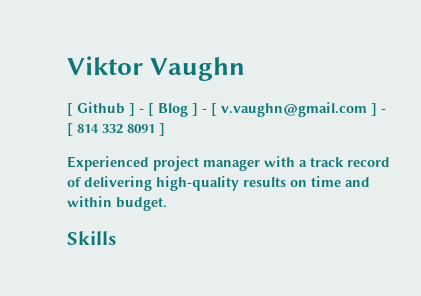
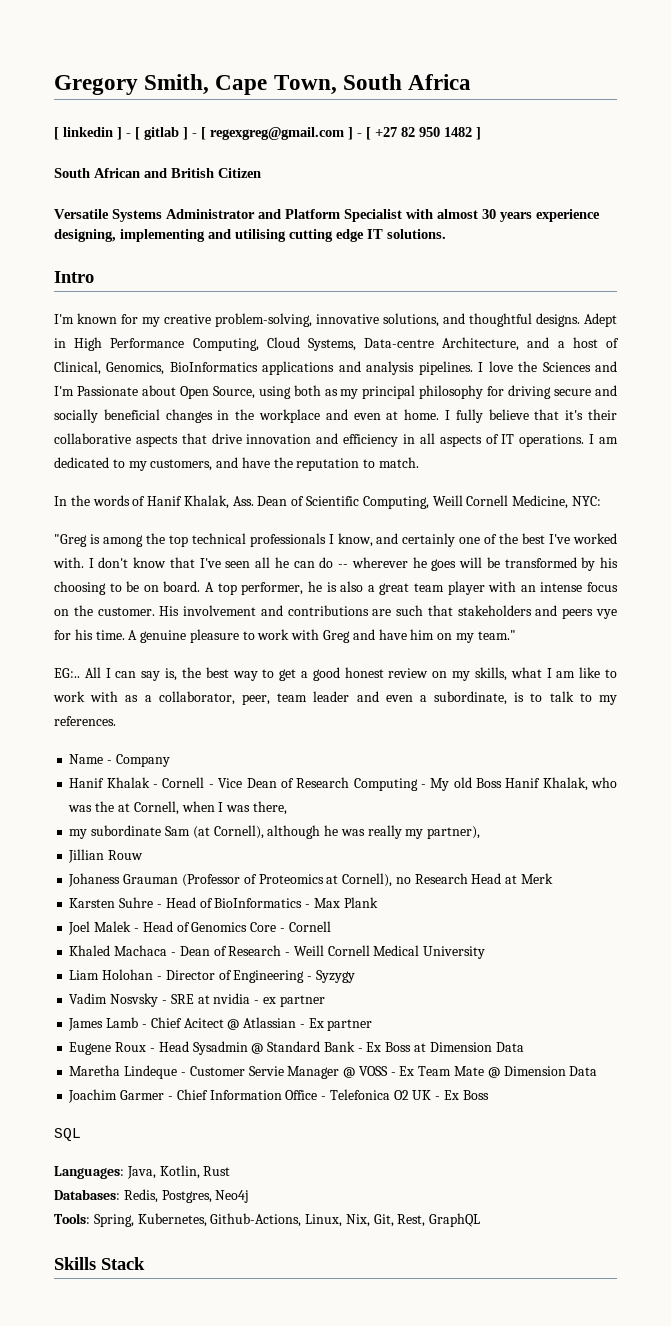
[67,56,246,81] [67,102,386,117] [67,123,165,136] [67,156,390,171] [67,176,370,191] [67,196,167,211] Viktor Vaughn // [ Github ] - [ Blog ] - [ v.vaughn@gmail.com ] - [ 814 332 8091 ] // Experienced project manager with a track record of delivering high-quality results on time and within budget. -> [54,74,472,95] [54,127,481,140] [54,168,261,178] [54,209,600,222] [54,229,446,242] [54,271,94,283] [54,313,617,327] [54,337,619,351] [54,361,617,375] [54,385,618,399] [54,409,617,423] [54,433,618,447] [54,457,420,471] [54,495,601,509] [54,533,617,547] [53,557,618,571] [54,581,618,595] [54,605,617,619] [54,629,516,643] [54,667,617,681] [53,691,617,705] [54,716,116,726] [69,754,170,767] [69,777,618,791] [68,801,287,815] [69,825,481,839] [68,849,144,863] [68,873,553,887] [69,897,378,908] [68,921,331,935] [69,945,486,959] [69,969,355,983] [69,993,325,1007] [68,1017,373,1031] [69,1041,524,1055] [69,1065,598,1079] [68,1089,489,1103] [54,1128,81,1141] [54,1165,231,1179] [54,1189,250,1203] [54,1213,481,1227] Gregory Smith, Cape Town, South Africa // [ linkedin ] - [ gitlab ] - [ regexgreg@gmail.com ] - [ +27 82 950 1482 ] // South African and British Citizen // Versatile Systems Administrator and Platform Specialist with almost 30 years experience designing, implementing and utilising cutting edge IT solutions. // Intro // I'm known for my creative problem-solving, innovative solutions, and thoughtful designs. Adept in High Performance Computing, Cloud Systems, Data-centre Architecture, and a host of Clinical, Genomics, BioInformatics applications and analysis pipelines. I love the Sciences and I'm Passionate about Open Source, using both as my principal philosophy for driving secure and socially beneficial changes in the workplace and even at home. I fully believe that it's their collaborative aspects that drive innovation and efficiency in all aspects of IT operations. I am dedicated to my customers, and have the reputation to match. // In the words of Hanif Khalak, Ass. Dean of Scientific Computing, Weill Cornell Medicine, NYC: // "Greg is among the top technical professionals I know, and certainly one of the best I've worked with. I don't know that I've seen all he can do -- wherever he goes will be transformed by his choosing to be on board. A top performer, he is also a great team player with an intense focus on the customer. His involvement and contributions are such that stakeholders and peers vye for his time. A genuine pleasure to work with Greg and have him on my team." // EG:.. All I can say is, the best way to get a good honest review on my skills, what I am like to work with as a collaborator, peer, team leader and even a subordinate, is to talk to my references. // Name - Company // Hanif Khalak - Cornell - Vice Dean of Research Computing - My old Boss Hanif Khalak, who was the at Cornell, when I was there, // my subordinate Sam (at Cornell), although he was really my partner), // Jillian Rouw // Johaness Grauman (Professor of Proteomics at Cornell), no Research Head at Merk // Karsten Suhre - Head of BioInformatics - Max Plank // Joel Malek - Head of Genomics Core - Cornell // Khaled Machaca - Dean of Research - Weill Cornell Medical University // Liam Holohan - Director of Engineering - Syzygy // Vadim Nosvsky - SRE at nvidia - ex partner // James Lamb - Chief Acitect @ Atlassian - Ex partner // Eugene Roux - Head Sysadmin @ Standard Bank - Ex Boss at Dimension Data // Maretha Lindeque - Customer Servie Manager @ VOSS - Ex Team Mate @ Dimension Data // Joachim Garmer - Chief Information Office - Telefonica O2 UK - Ex Boss // SQL // Languages: Java, Kotlin, Rust // Databases: Redis, Postgres, Neo4j // Tools: Spring, Kubernetes, Github-Actions, Linux, Nix, Git, Rest, GraphQL
(116, 238) none -> [101,1257,145,1270] Stack

